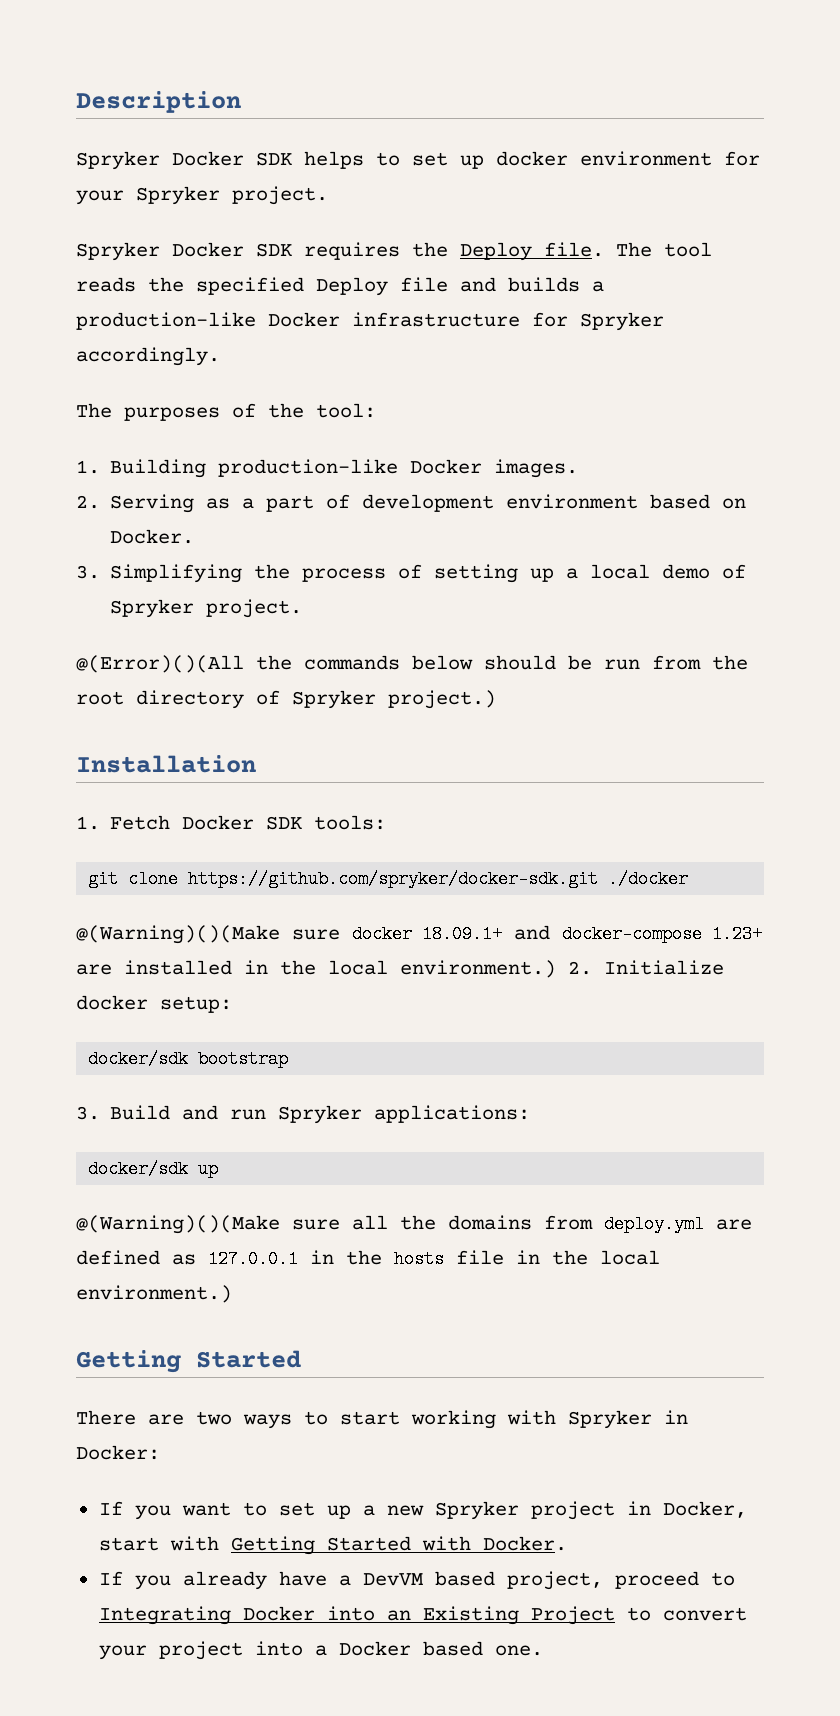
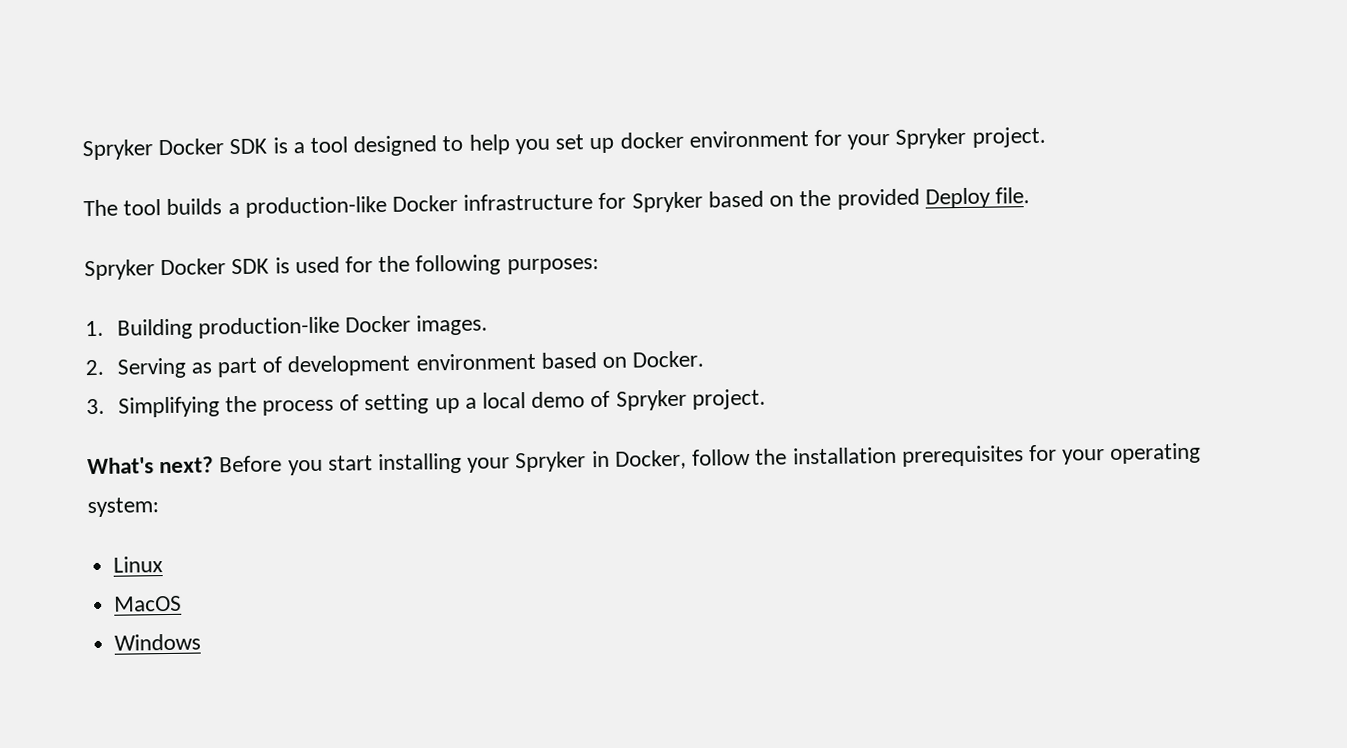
[76,91,241,113] [76,151,400,170] Description // Spryker Docker SDK helps to -> [82,134,550,161] Spryker Docker SDK is a tool designed to help you
[76,242,712,261] [76,277,496,296] Spryker Docker SDK requires the Deploy file. The tool reads the specified Deploy file and -> [83,199,162,217] The tool
[76,347,220,366] [76,403,376,421] accordingly. // The purposes of the tool: -> [707,187,1030,210] [84,254,599,281] based on the provided Deploy file. // Spryker Docker SDK is used for the following purposes:
[242,498,255,509] a -> (212, 368) none
[76,655,748,673] [76,690,496,709] [76,755,256,773] [76,815,387,830] [88,870,689,888] [76,925,762,944] [76,960,724,978] [76,995,232,1013] [88,1050,289,1068] [76,1105,531,1124] [88,1160,219,1178] [76,1215,752,1234] [76,1250,660,1268] [76,1285,232,1303] [76,1350,301,1373] [76,1410,688,1429] [76,1445,160,1460] [98,1501,747,1520] [98,1536,567,1555] [98,1571,735,1590] [98,1606,747,1625] [98,1641,543,1660] @(Error)()(All the commands below should be run from the root directory of Spryker project.) // Installation // 1. Fetch Docker SDK tools: // git clone https://github.com/spryker/docker-sdk.git ./docker // @(Warning)()(Make sure docker 18.09.1+ and docker-compose 1.23+ are installed in the local environment.) 2. Initialize docker setup: // docker/sdk bootstrap // 3. Build and run Spryker applications: // docker/sdk up // @(Warning)()(Make sure all the domains from deploy.yml are defined as 127.0.0.1 in the hosts file in the local environment.) // Getting Started // There are two ways to start working with Spryker in Docker: // If you want to set up a new Spryker project in Docker, start with Getting Started with Docker. // If you already have a DevVM based project, proceed to Integrating Docker into an Existing Project to convert your project into a Docker based one. -> [87,442,1202,476] [87,497,159,518] [113,556,164,573] [114,595,183,612] [114,633,202,651] What's next? Before you start installing your Spryker in Docker, follow the installation prerequisites for your operating system: // Linux // MacOS // Windows

